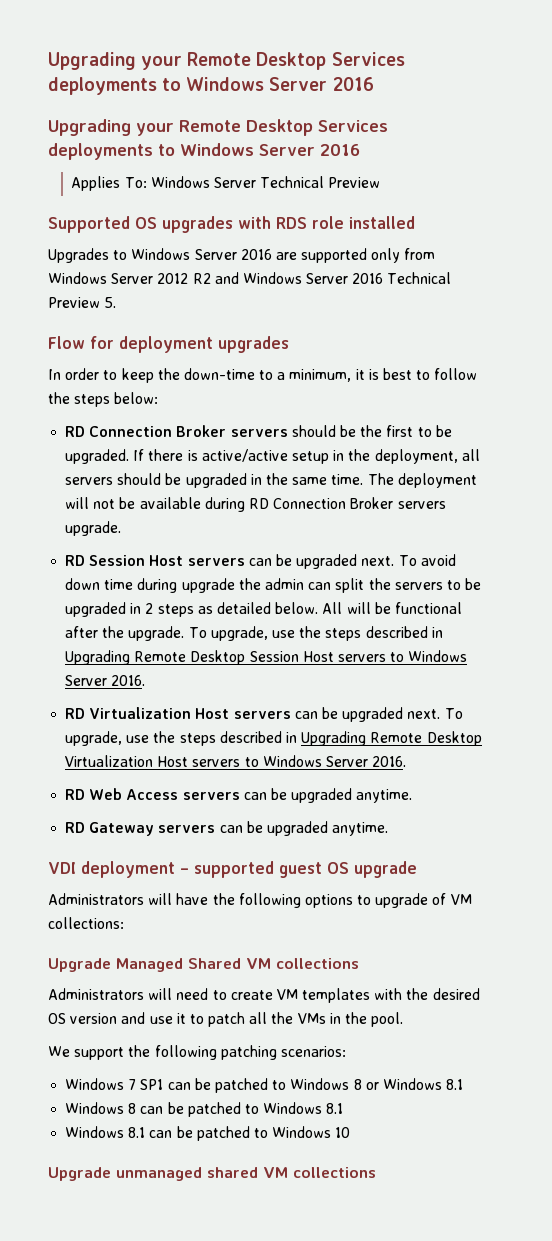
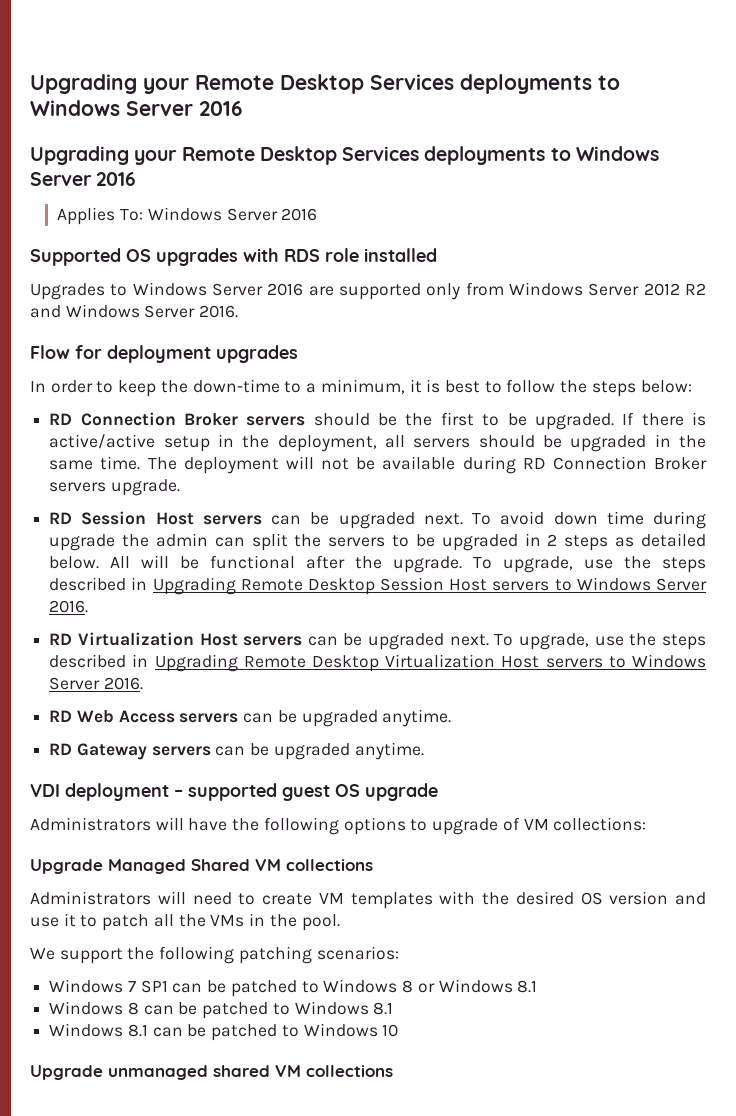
[260,176,381,188] Technical Preview -> [281,208,318,221] 2016
[352,272,452,284] [48,297,117,308] 2016 Technical Preview 5. -> [199,305,239,318] 2016.

